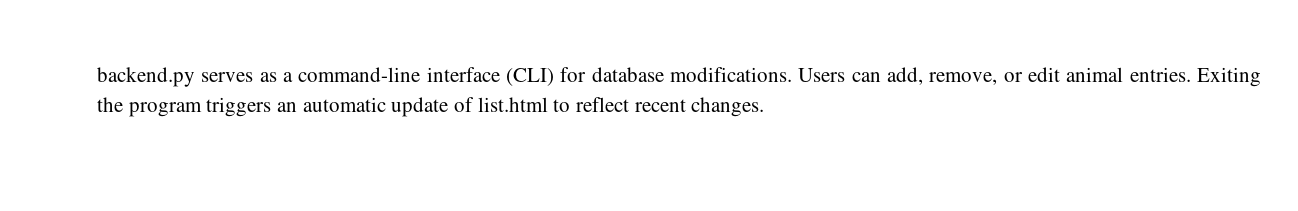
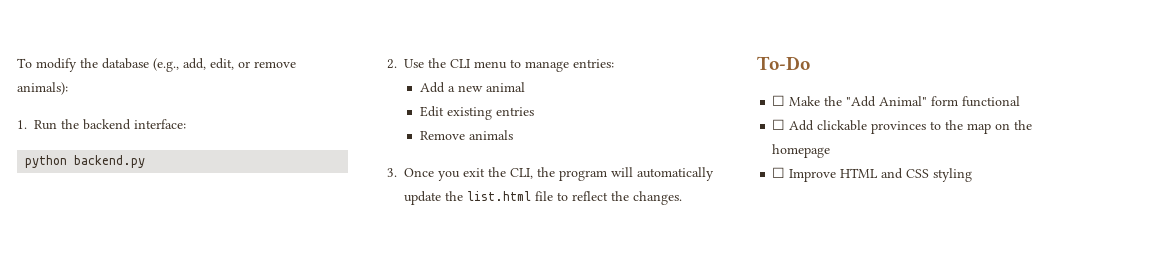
[97,67,1261,87] [97,97,548,117] backend.py serves as a command-line interface (CLI) for database modifications. Users can add, remove, or edit animal entries. Exiting the program triggers an automatic update of list.html -> [17,58,296,72] [17,82,68,95] [17,119,187,130] [25,155,146,168] [387,58,615,72] [419,82,525,93] [419,106,534,120] [419,130,513,140] [387,167,715,181] [404,191,554,205] To modify the database (e.g., add, edit, or remove animals): // 1. Run the backend interface: // python backend.py // 2. Use the CLI menu to manage entries: // Add a new animal // Edit existing entries // Remove animals // 3. Once you exit the CLI, the program will automatically update the list.html file
[634,99,686,112] recent -> [611,191,630,201] the
(765, 107) none -> [757,56,810,70] [772,95,1021,107] [772,119,1033,134] [772,144,831,158] [772,167,973,182] // To-Do // ☐ Make the "Add Animal" form functional // ☐ Add clickable provinces to the map on the homepage // ☐ Improve HTML and CSS styling

